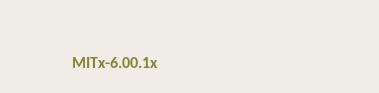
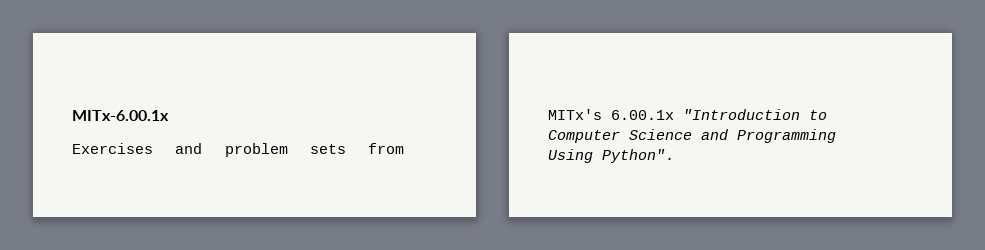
(158, 62) none -> [72,143,404,157] [548,109,827,120] [548,129,836,143] [548,149,674,163] // Exercises and problem sets from MITx's 6.00.1x "Introduction to Computer Science and Programming Using Python".

